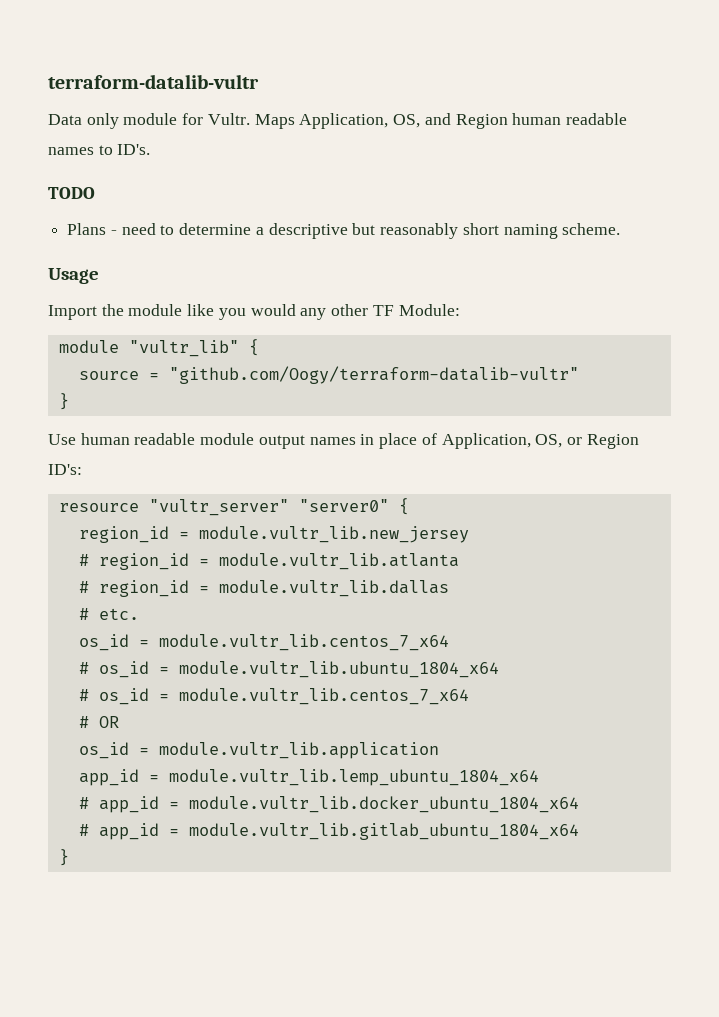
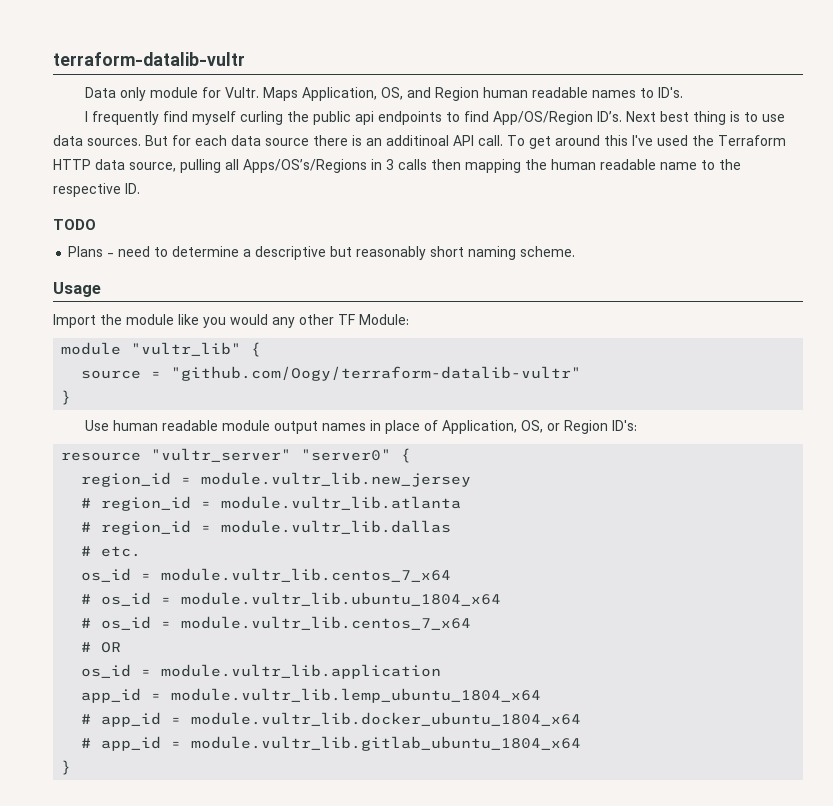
(151, 149) none -> [85,111,786,125] [53,135,786,149] [53,159,741,173] [53,183,140,197] // I frequently find myself curling the public api endpoints to find App/OS/Region ID’s. Next best thing is to use data sources. But for each data source there is an additinoal API call. To get around this I've used the Terraform HTTP data source, pulling all Apps/OS’s/Regions in 3 calls then mapping the human readable name to the respective ID.

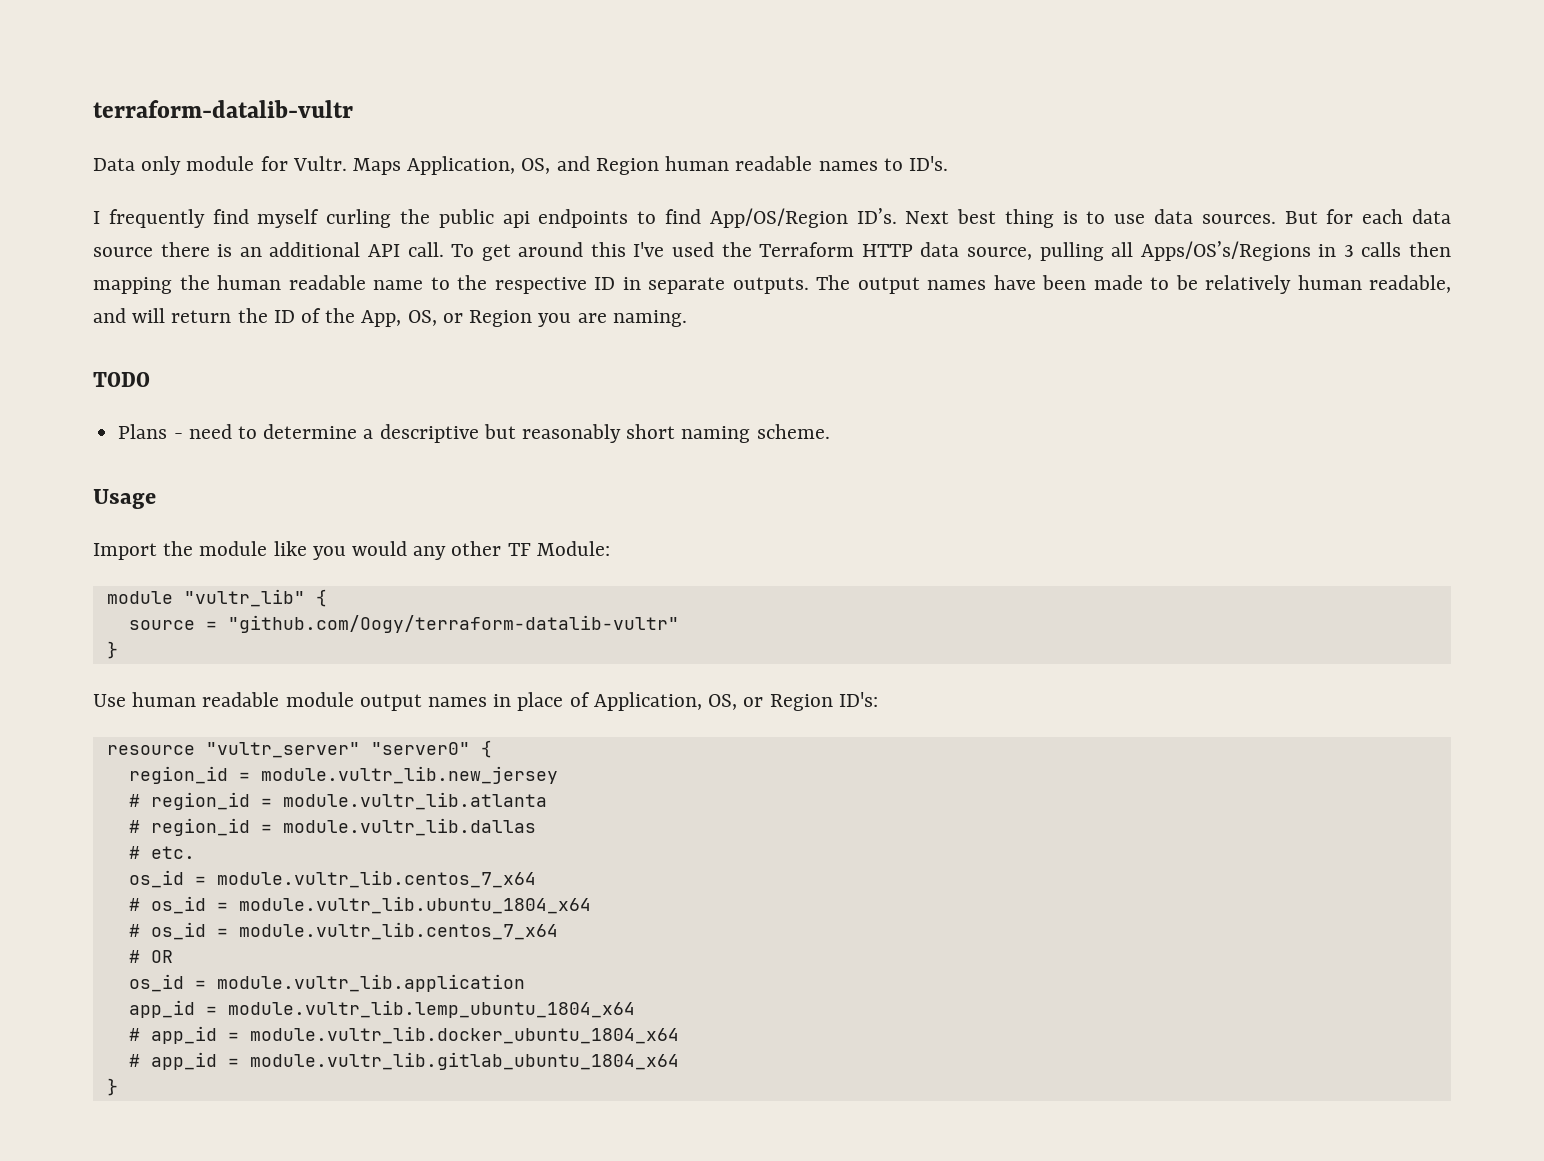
[386,135,449,146] additinoal -> [269,242,361,257] additional
[125,183,140,194] ID. -> [594,275,1451,294] [93,308,687,327] ID in separate outputs. The output names have been made to be relatively human readable, and will return the ID of the App, OS, or Region you are naming.

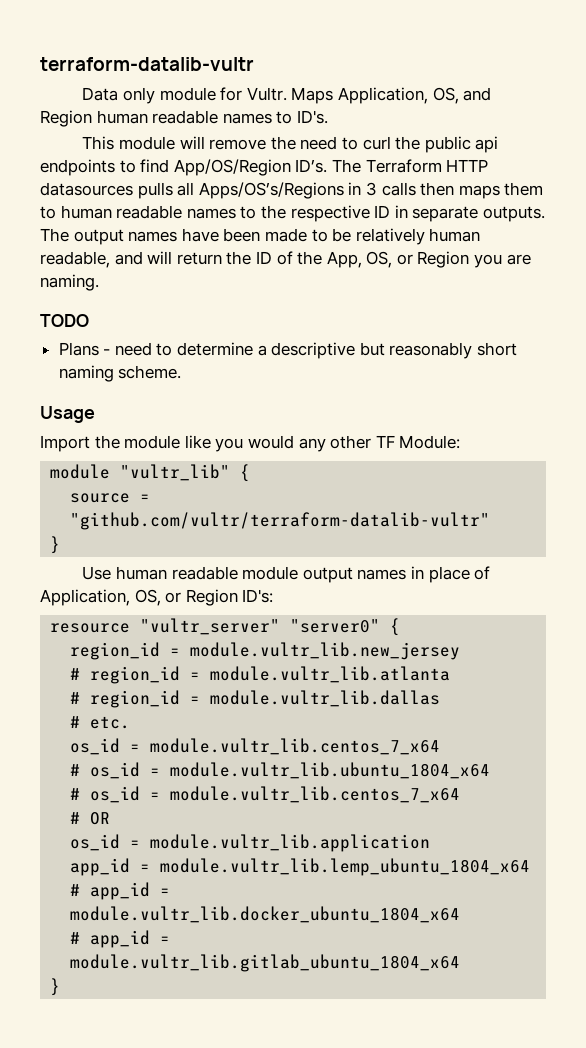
[93,209,392,228] I frequently find myself curling -> [82,136,391,150] This module will remove the need to curl
[905,209,1451,228] [93,242,1104,261] Next best thing is to use data sources. But for each data source there is an additional API call. To get around this I've used the Terraform HTTP data source, pulling -> [331,159,489,173] [40,182,173,199] The Terraform HTTP datasources pulls
[93,275,423,294] mapping the human readable name -> [458,182,544,199] [40,205,236,219] maps them to human readable names
[227,615,679,633] "github.com/Oogy/terraform-datalib-vultr" -> [70,512,491,530] "github.com/vultr/terraform-datalib-vultr"

